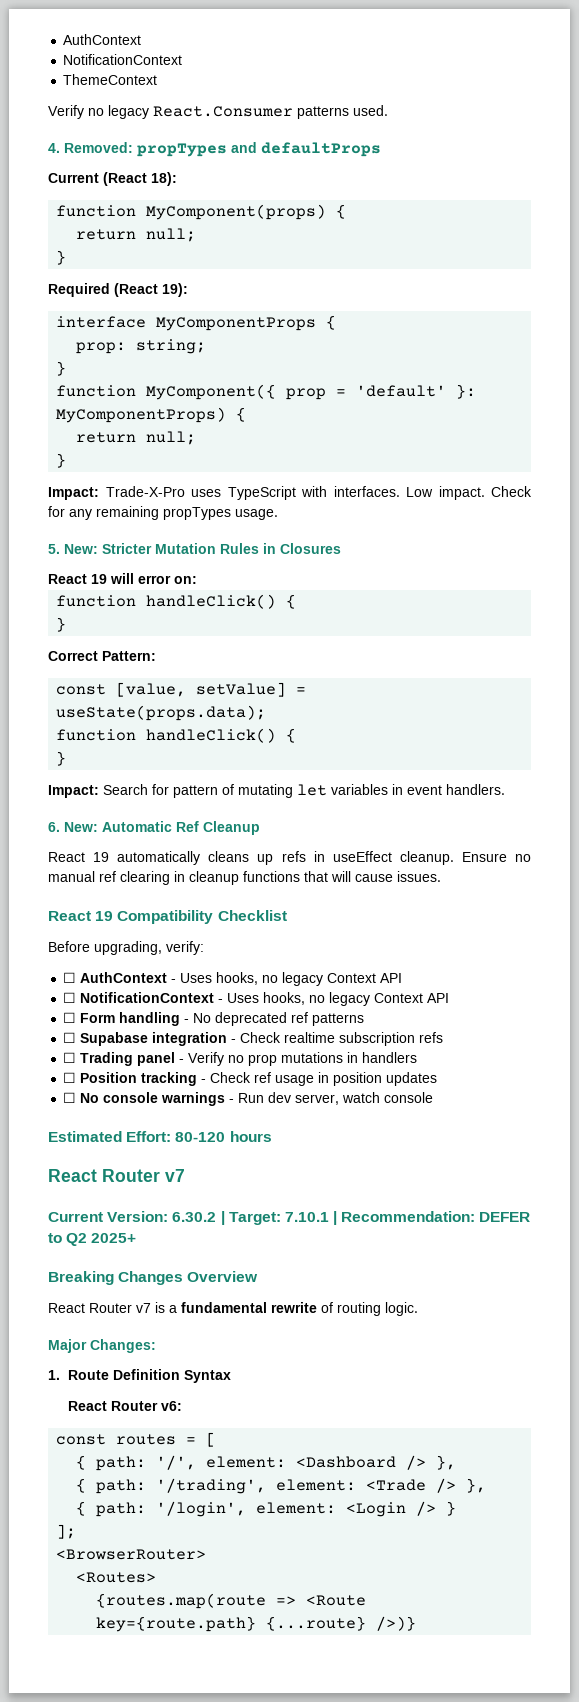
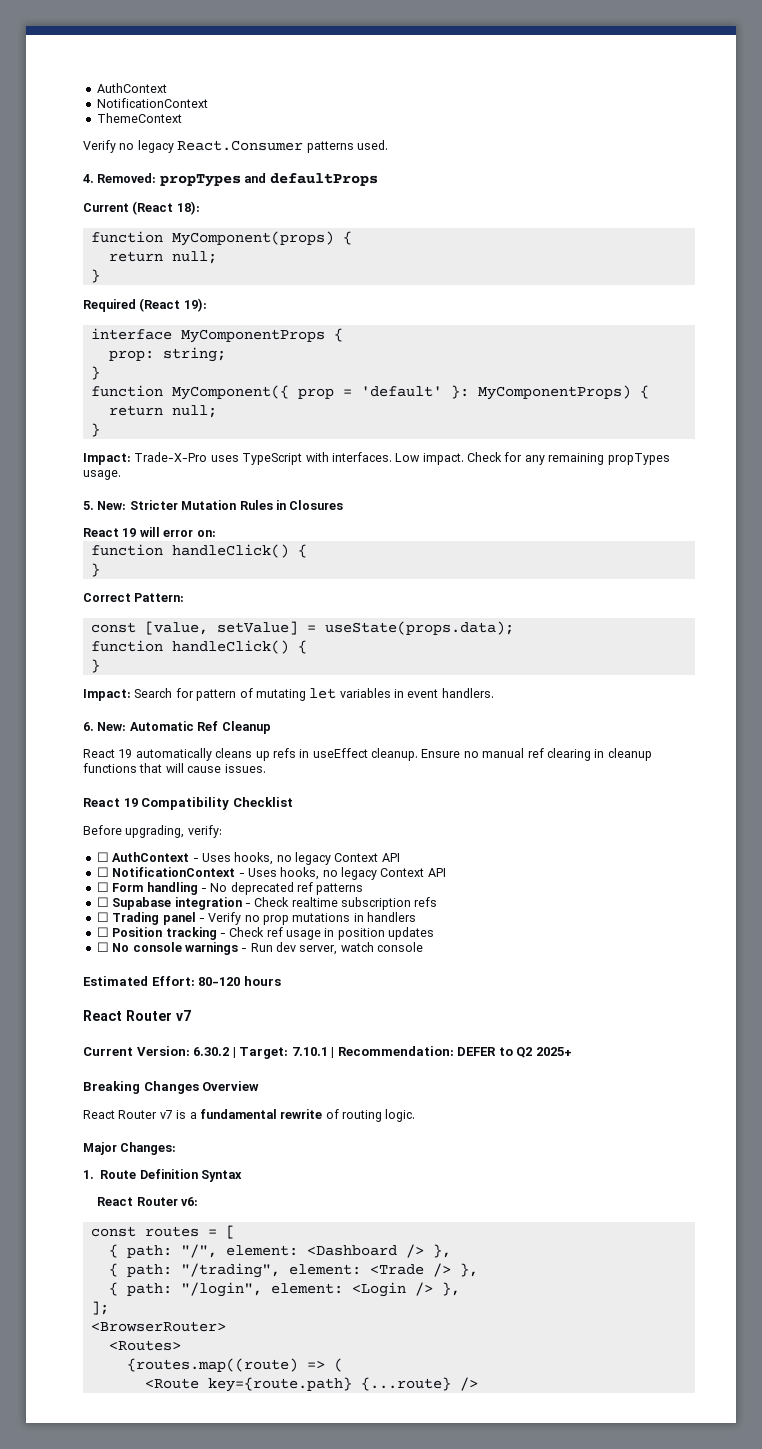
[156,1455,197,1470] '/', -> [180,1244,217,1258] "/",
[156,1478,267,1494] '/trading', -> [180,1263,280,1278] "/trading",
[156,1501,247,1517] '/login', -> [180,1282,262,1297] "/login",
[446,1501,457,1516] } -> [441,1282,460,1296] },
[96,1593,297,1609] {routes.map(route => -> [126,1358,343,1372] {routes.map((route) => ( //
[376,1616,417,1631] />)} -> [459,1377,478,1391] />

